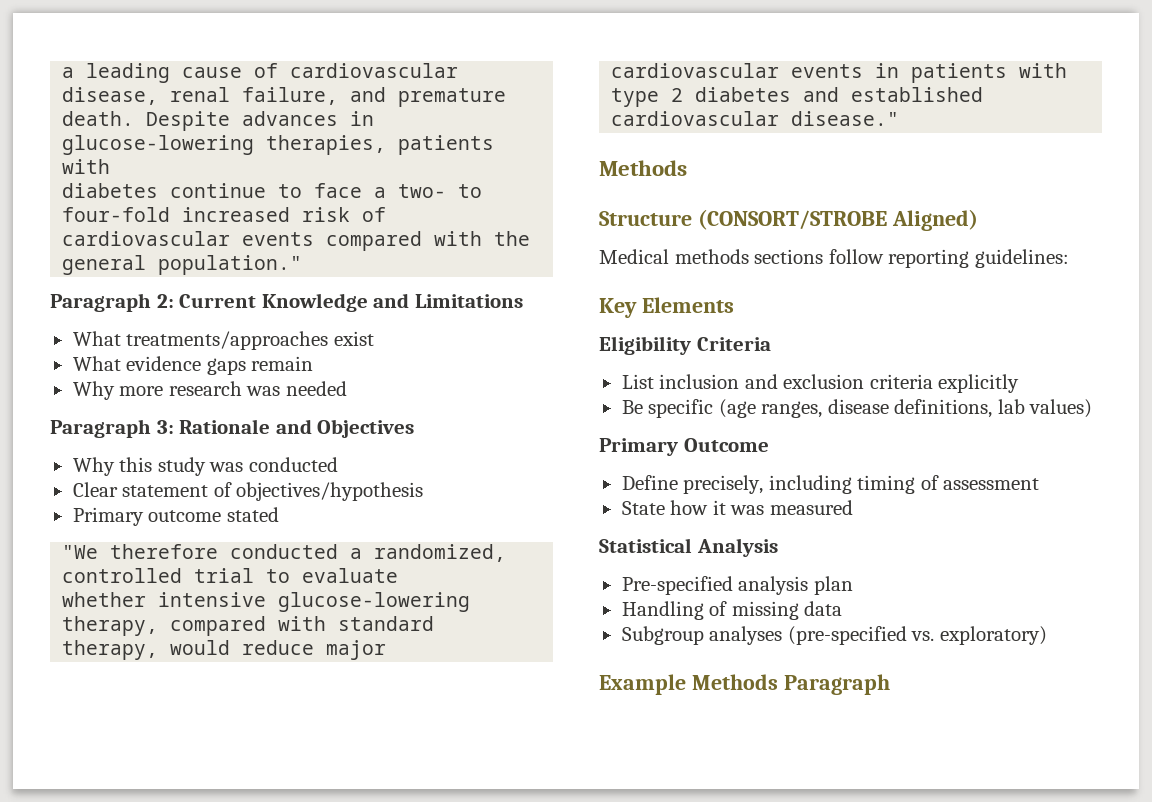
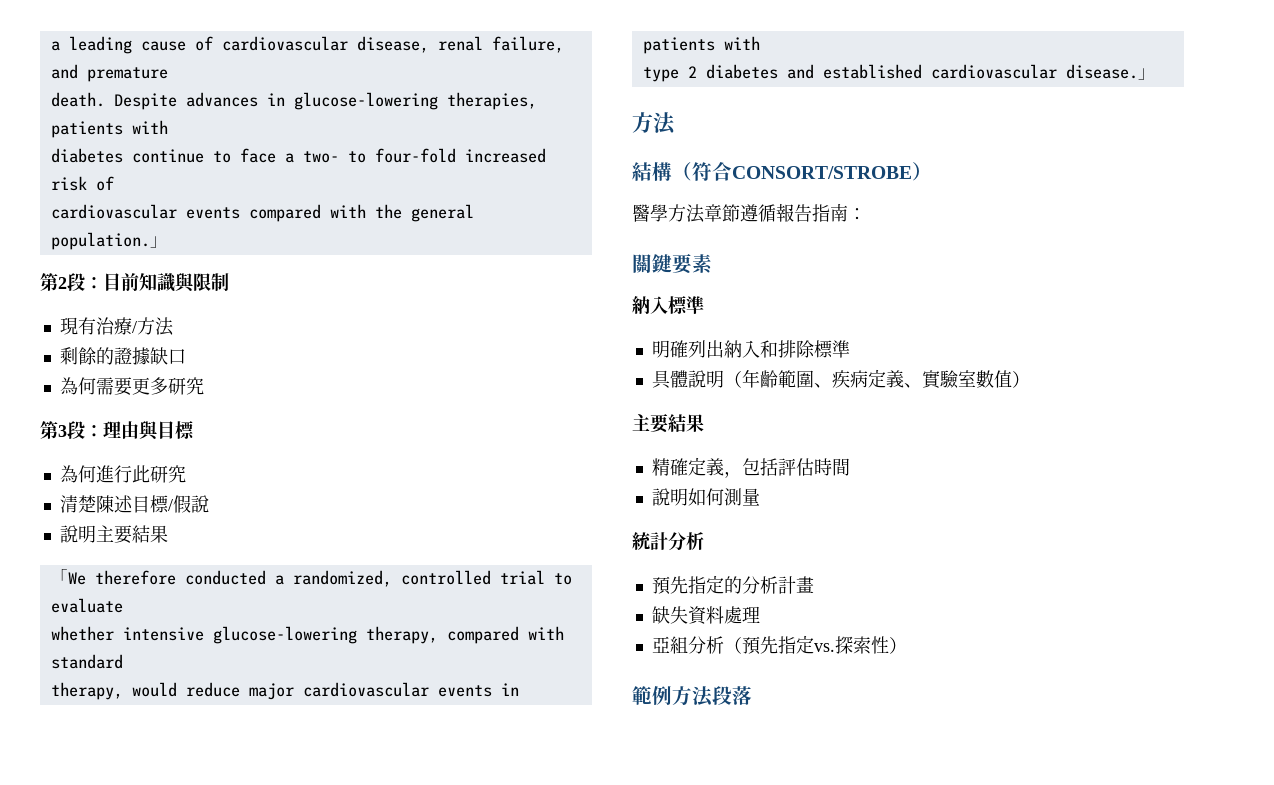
[158,255,303,275] [50,293,523,312] [72,331,374,350] [72,356,314,375] [72,381,347,400] [50,419,415,438] [72,457,338,476] [72,482,424,501] [72,507,279,526] [62,545,99,559] population." // Paragraph 2: Current Knowledge and Limitations // What treatments/approaches exist // What evidence gaps remain // Why more research was needed // Paragraph 3: Rationale and Objectives // Why this study was conducted // Clear statement of objectives/hypothesis // Primary outcome stated // "We -> [50,232,167,250] [40,273,229,293] [59,317,174,336] [59,347,186,365] [59,377,204,396] [40,421,194,441] [59,465,186,483] [59,495,209,513] [59,525,168,544] [50,569,86,585] population.」 // 第2段：目前知識與限制 // 現有治療/方法 // 剩餘的證據缺口 // 為何需要更多研究 // 第3段：理由與目標 // 為何進行此研究 // 清楚陳述目標/假說 // 說明主要結果 // 「We
[791,111,900,126] [599,160,687,176] [599,209,978,231] [599,249,1069,268] [599,297,734,318] [599,336,771,355] [621,374,1020,393] [621,399,1093,418] [599,438,769,456] [621,475,1040,494] [621,500,853,515] [599,538,778,557] [621,576,853,595] [621,601,843,620] [621,626,1047,645] [599,674,890,695] disease." // Methods // Structure (CONSORT/STROBE Aligned) // Medical methods sections follow reporting guidelines: // Key Elements // Eligibility Criteria // List inclusion and exclusion criteria explicitly // Be specific (age ranges, disease definitions, lab values) // Primary Outcome // Define precisely, including timing of assessment // State how it was measured // Statistical Analysis // Pre-specified analysis plan // Handling of missing data // Subgroup analyses (pre-specified vs. exploratory) // Example Methods Paragraph -> [1065,64,1155,80] [632,112,676,135] [632,162,932,181] [632,203,866,223] [632,254,712,274] [632,296,704,314] [651,340,850,358] [651,369,1030,389] [632,414,704,433] [651,457,850,478] [651,488,760,506] [632,532,704,551] [651,575,814,595] [651,606,760,625] [651,635,907,655] [632,686,752,707] disease.」 // 方法 // 結構（符合CONSORT/STROBE） // 醫學方法章節遵循報告指南： // 關鍵要素 // 納入標準 // 明確列出納入和排除標準 // 具體說明（年齡範圍、疾病定義、實驗室數值） // 主要結果 // 精確定義，包括評估時間 // 說明如何測量 // 統計分析 // 預先指定的分析計畫 // 缺失資料處理 // 亞組分析（預先指定vs.探索性） // 範例方法段落

